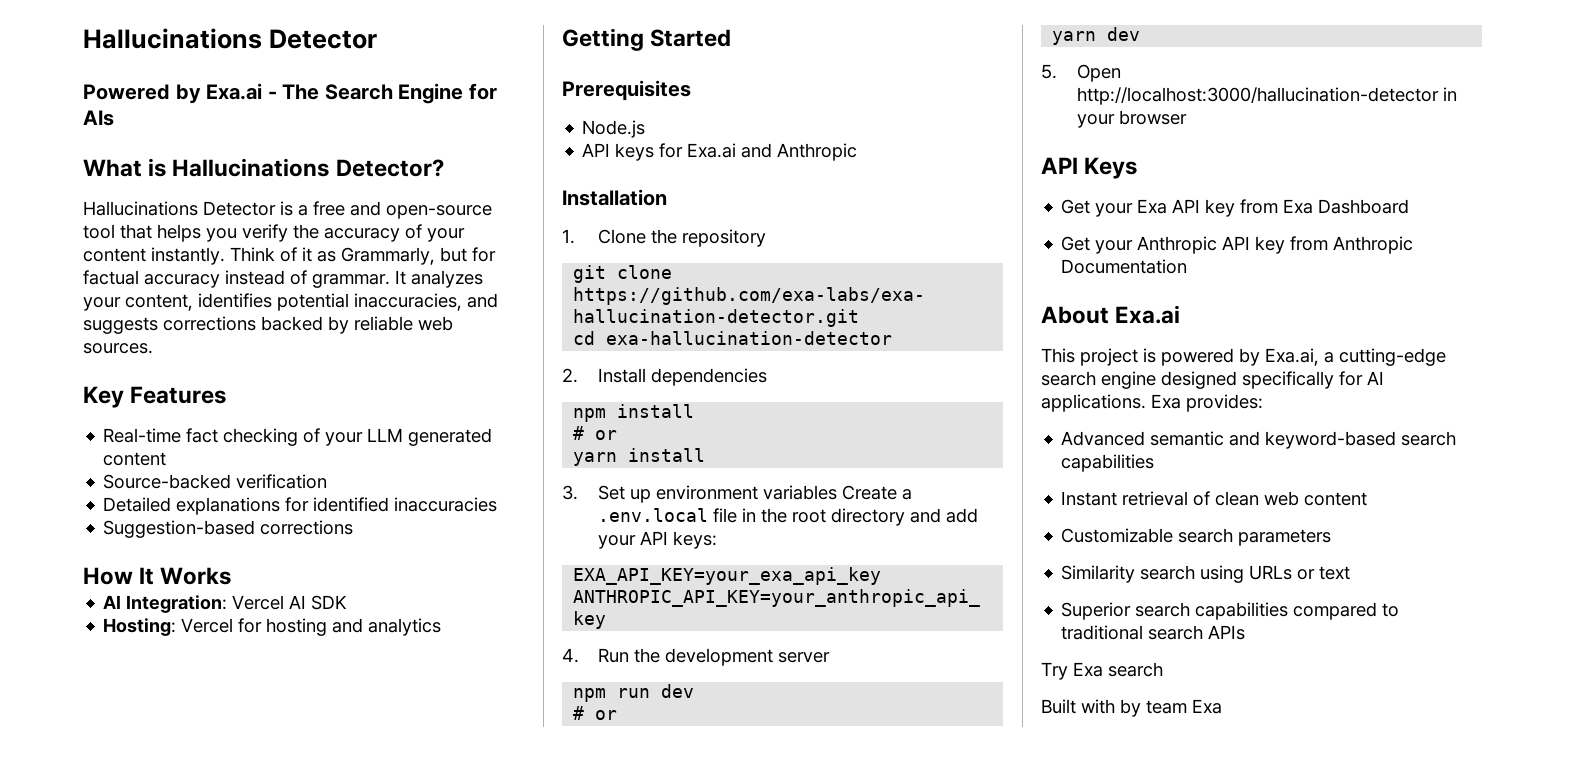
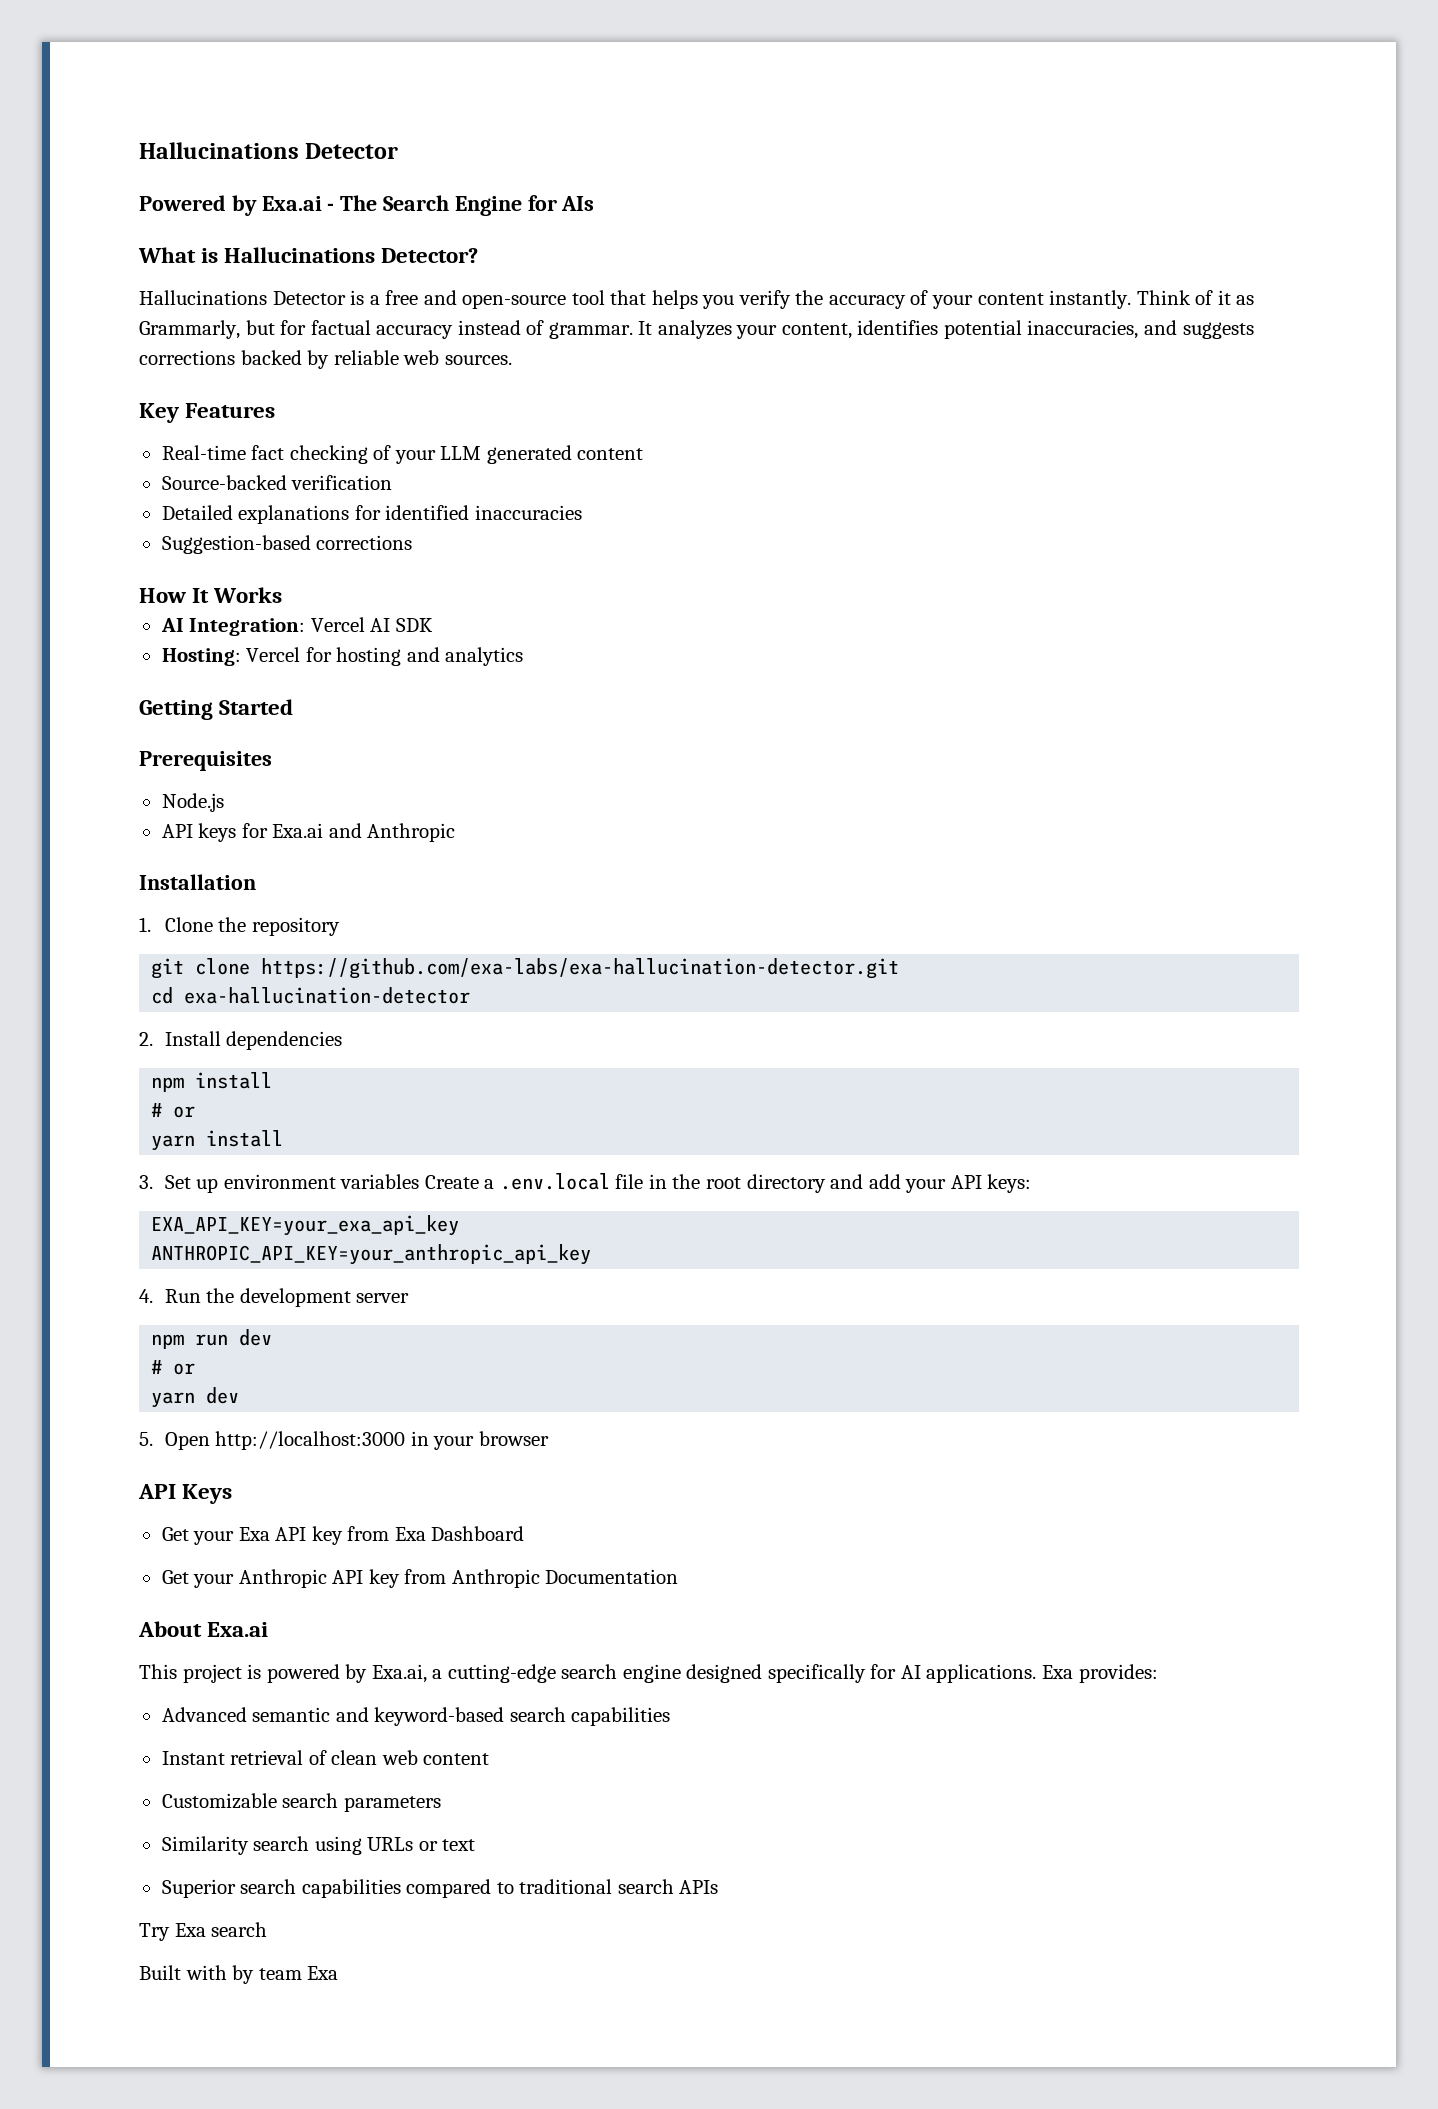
[1076,87,1439,105] http://localhost:3000/hallucination-detector -> [215,1431,406,1450] http://localhost:3000

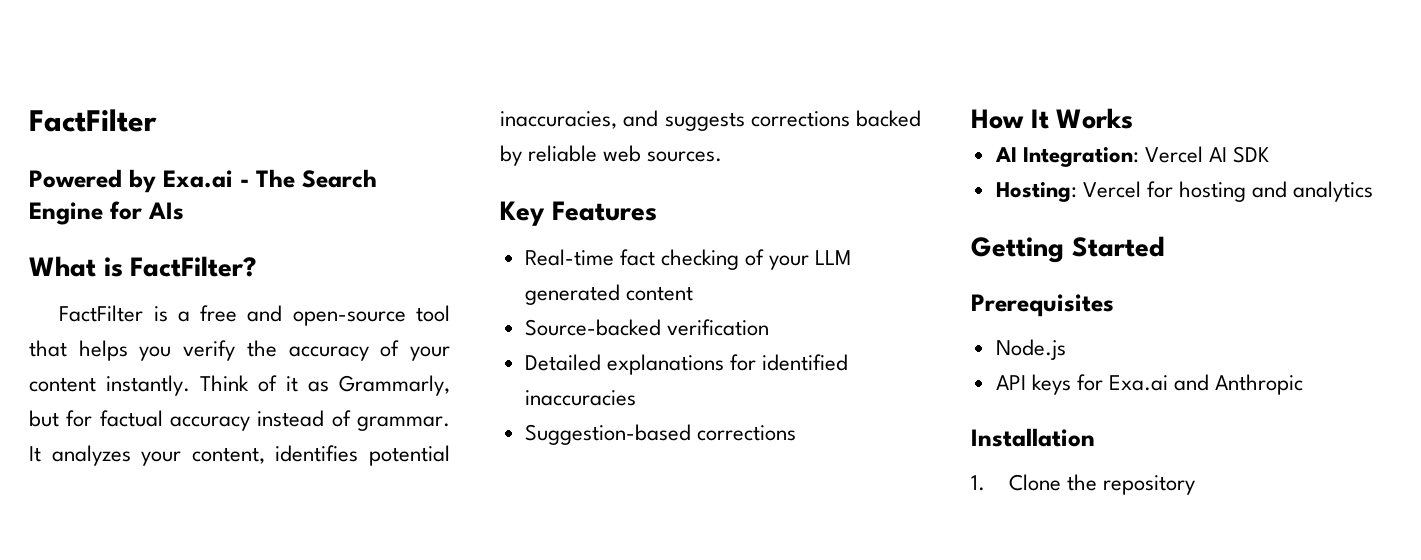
[139,142,399,159] Hallucinations Detector -> [29,109,157,132] FactFilter
[224,247,479,263] [139,290,346,305] Hallucinations Detector? // Hallucinations Detector -> [130,256,258,277] [59,305,144,322] FactFilter? // FactFilter
[151,958,900,979] [151,987,471,1004] [139,1031,343,1050] [151,1072,273,1092] [151,1103,196,1118] [151,1130,284,1151] [139,1173,1032,1193] [151,1215,460,1236] [151,1244,592,1265] [139,1288,410,1307] [151,1329,273,1349] [151,1360,196,1375] [151,1387,240,1408] [139,1431,549,1450] [138,1484,233,1504] [161,1526,525,1545] [161,1569,679,1588] [138,1621,269,1637] [139,1664,1158,1683] [161,1707,671,1726] [161,1750,490,1765] [161,1793,441,1812] [161,1836,476,1855] [161,1879,719,1898] [139,1922,268,1941] [139,1965,339,1984] // git clone https://github.com/exa-labs/exa-hallucination-detector.git // cd exa-hallucination-detector // 2. Install dependencies // npm install // # or // yarn install // 3. Set up environment variables Create a .env.local file in the root directory and add your API keys: // EXA_API_KEY=your_exa_api_key // ANTHROPIC_API_KEY=your_anthropic_api_key // 4. Run the development server // npm run dev // # or // yarn dev // 5. Open http://localhost:3000 in your browser // API Keys // Get your Exa API key from Exa Dashboard // Get your Anthropic API key from Anthropic Documentation // About Exa.ai // This project is powered by Exa.ai, a cutting-edge search engine designed specifically for AI applications. Exa provides: // Advanced semantic and keyword-based search capabilities // Instant retrieval of clean web content // Customizable search parameters // Similarity search using URLs or text // Superior search capabilities compared to traditional search APIs // Try Exa search // Built with by team Exa -> (1196, 485) none

